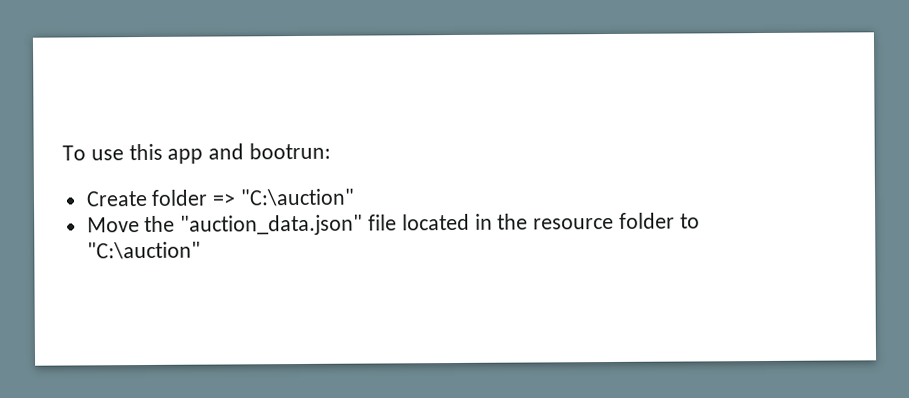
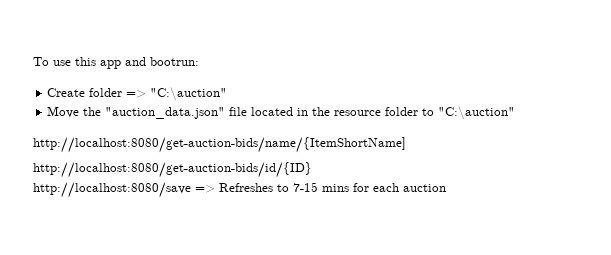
(201, 250) none -> [33,137,406,153] [33,162,312,178] [33,182,446,198] // http://localhost:8080/get-auction-bids/name/{ItemShortName] // http://localhost:8080/get-auction-bids/id/{ID} // http://localhost:8080/save => Refreshes to 7-15 mins for each auction

